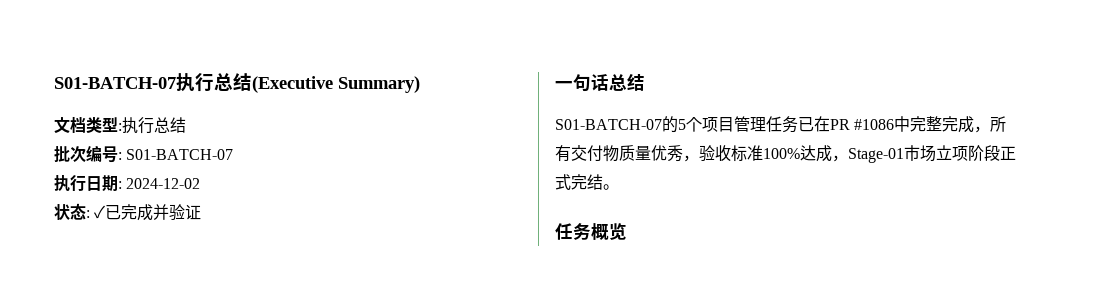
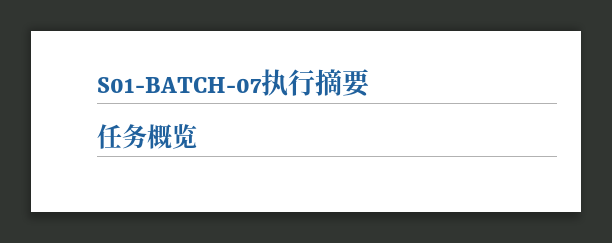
[214,73,420,93] [54,116,186,134] [54,145,234,163] [54,174,201,192] [54,203,202,221] [555,73,645,92] [555,116,1007,133] [555,145,1016,163] [555,174,619,190] 总结(Executive Summary) // 文档类型:执行总结 // 批次编号: S01-BATCH-07 // 执行日期: 2024-12-02 // 状态: ✓已完成并验证 // 一句话总结 // S01-BATCH-07的5个项目管理任务已在PR #1086中完整完成，所有交付物质量优秀，验收标准100%达成，Stage-01市场立项阶段正式完结。 -> [315,69,370,97] 摘要

